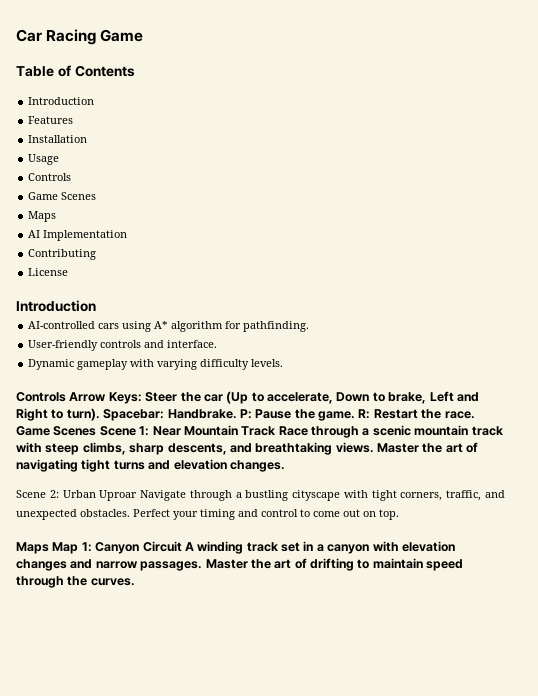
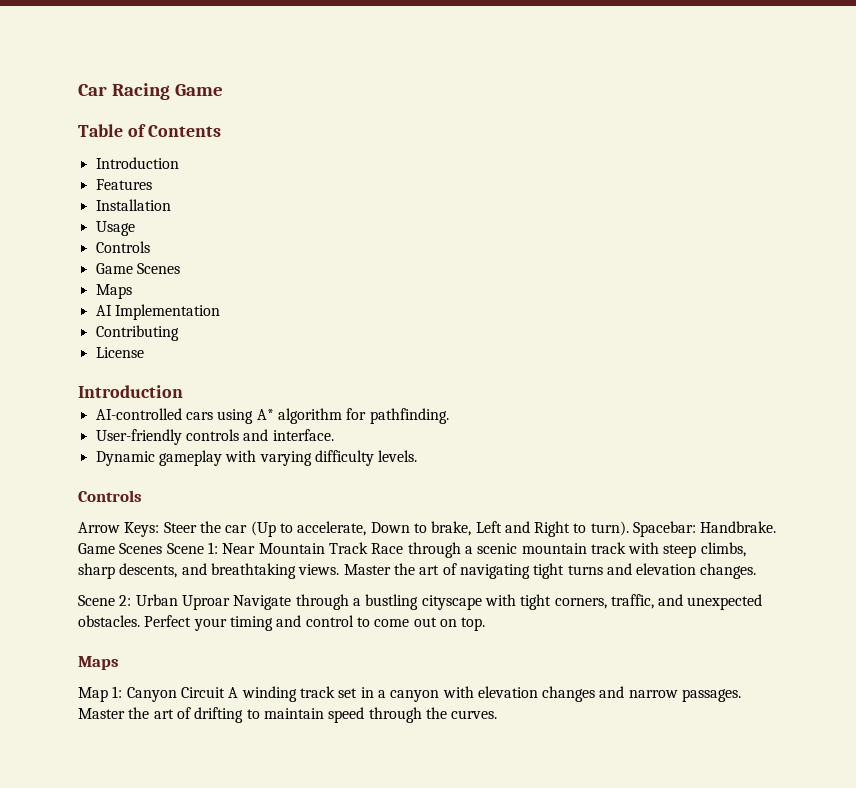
(66, 397) none -> (142, 496) //
[239,409,475,421] P: Pause the game. R: Restart the race. -> (777, 527) none
(49, 548) none -> (119, 663) //

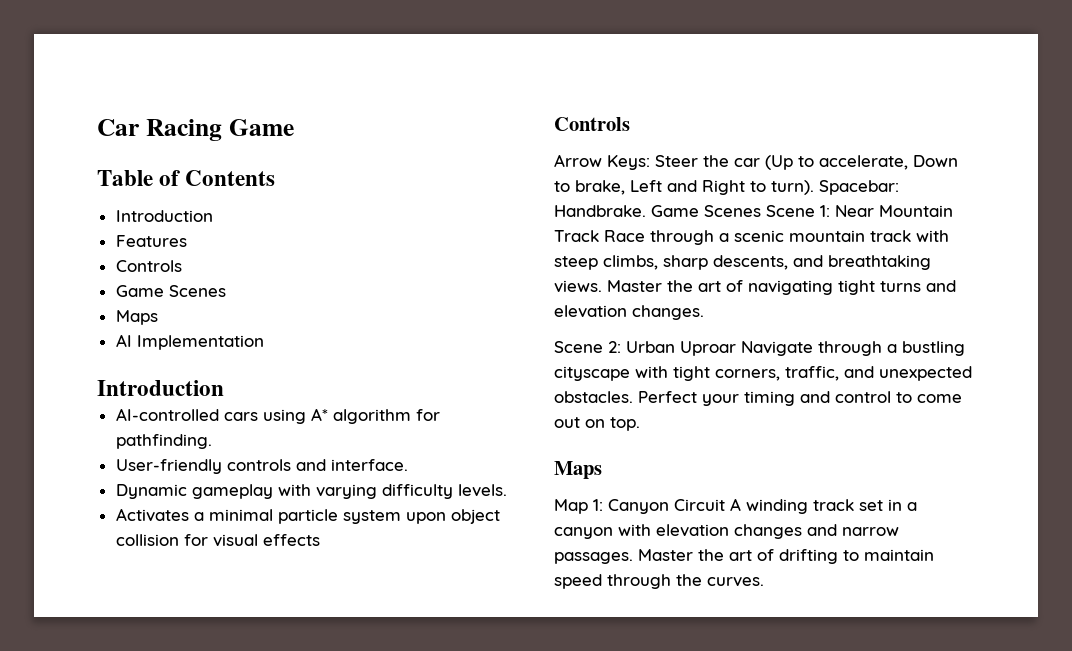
[95,199,171,211] [95,221,135,236] // Installation // Usage -> (187, 241) none
[95,325,179,341] [95,347,144,358] // Contributing // License -> (264, 342) none
(418, 456) none -> [115,508,500,524] [115,534,320,547] // Activates a minimal particle system upon object collision for visual effects

